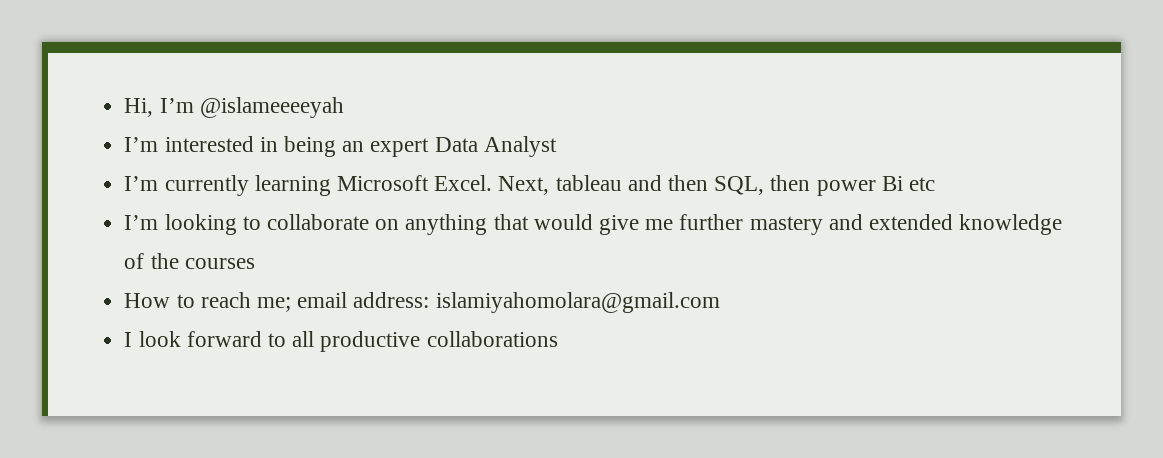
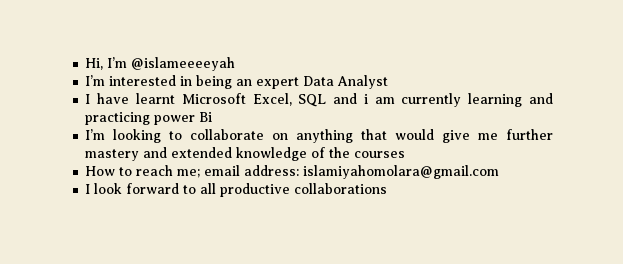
[124,175,811,196] I’m currently learning Microsoft Excel. Next, tableau and then SQL, then -> [85,93,554,107] [85,112,151,125] I have learnt Microsoft Excel, SQL and i am currently learning and practicing
[909,177,936,191] etc -> (213, 117) none

